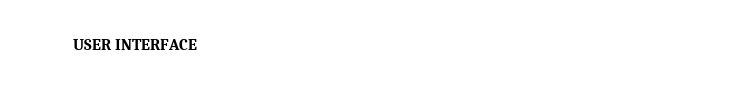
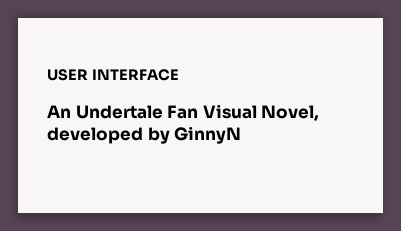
(198, 44) none -> [47,104,320,121] [47,126,242,144] // An Undertale Fan Visual Novel, developed by GinnyN

